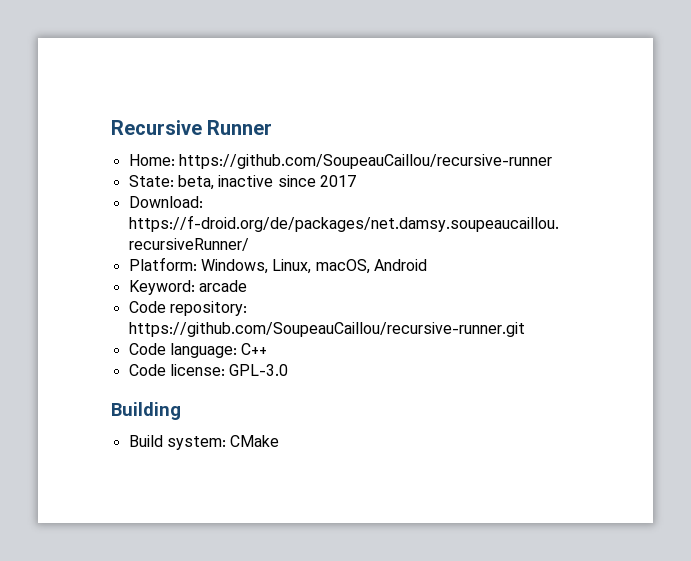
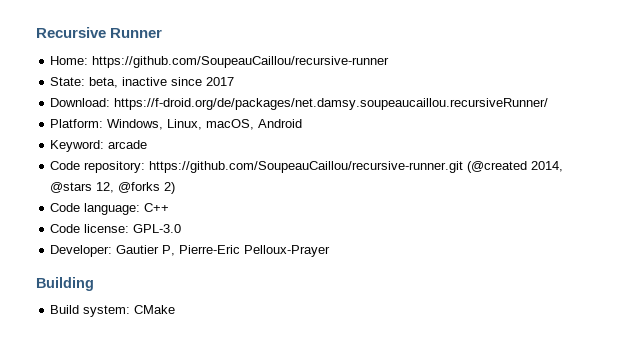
(525, 329) none -> [467,161,564,173] [50,182,176,194] (@created 2014, @stars 12, @forks 2)
(289, 370) none -> [50,245,331,257] // Developer: Gautier P, Pierre-Eric Pelloux-Prayer

